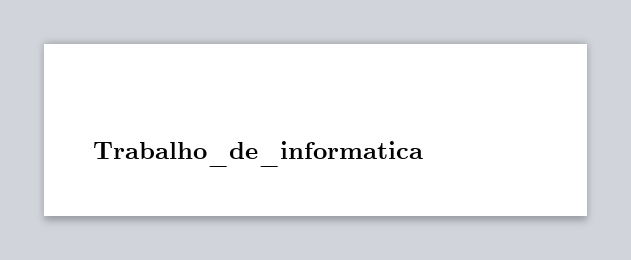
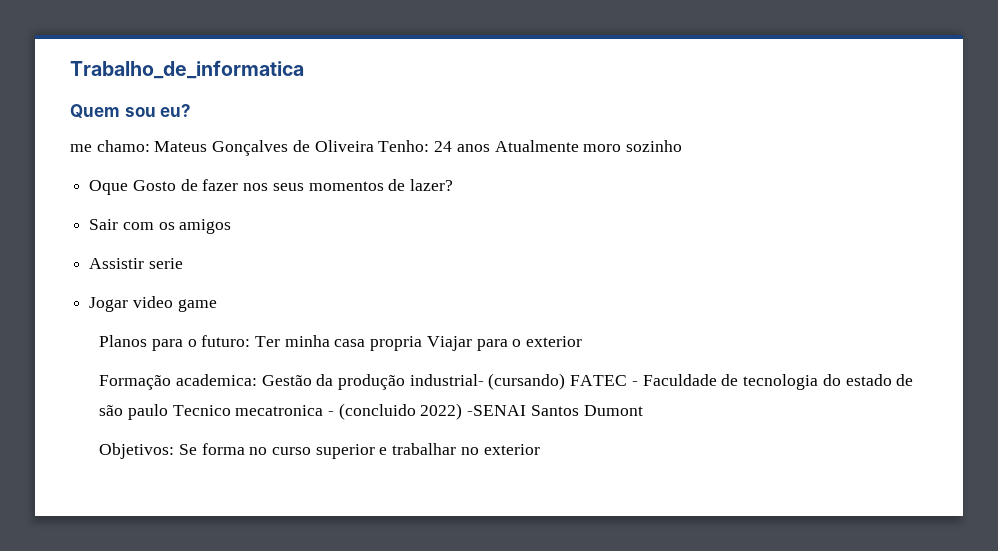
(423, 154) none -> [70,104,192,118] [70,140,682,156] [89,179,454,195] [89,219,232,234] [89,258,183,269] [89,296,217,312] [99,335,583,351] [99,373,914,390] [99,403,643,420] [99,443,540,459] // Quem sou eu? // me chamo: Mateus Gonçalves de Oliveira Tenho: 24 anos Atualmente moro sozinho // Oque Gosto de fazer nos seus momentos de lazer? // Sair com os amigos // Assistir serie // Jogar video game // Planos para o futuro: Ter minha casa propria Viajar para o exterior // Formação academica: Gestão da produção industrial- (cursando) FATEC - Faculdade de tecnologia do estado de são paulo Tecnico mecatronica - (concluido 2022) -SENAI Santos Dumont // Objetivos: Se forma no curso superior e trabalhar no exterior

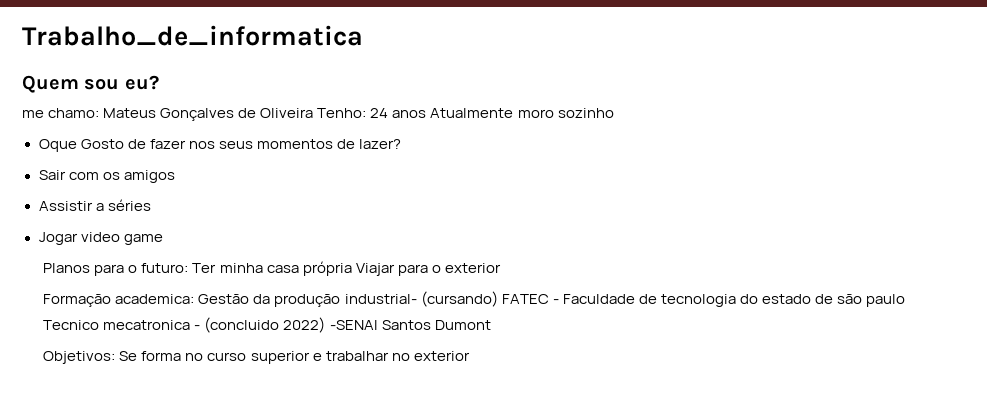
[148,258,183,269] serie -> [95,199,151,211] a séries
[370,336,423,351] propria -> [302,261,352,276] própria

